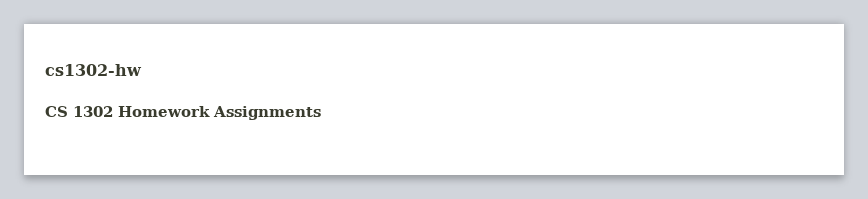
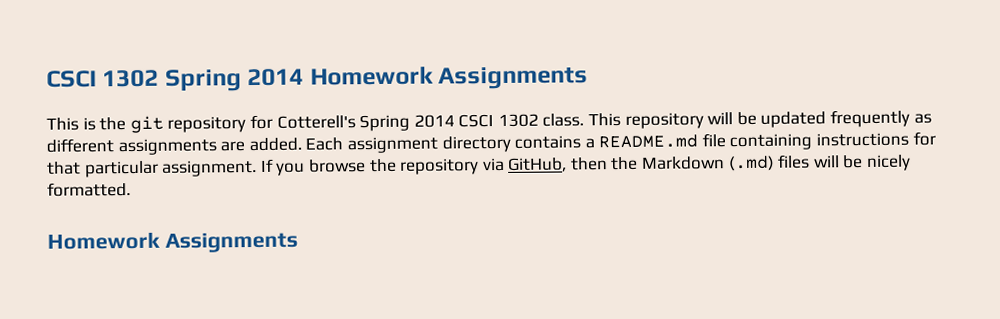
[45,64,142,76] [45,106,113,117] cs1302-hw // CS 1302 -> [46,66,589,92] [46,109,932,134] [46,131,936,156] [47,154,912,178] [47,182,131,197] CSCI 1302 Spring 2014 Homework Assignments // This is the git repository for Cotterell's Spring 2014 CSCI 1302 class. This repository will be updated frequently as different assignments are added. Each assignment directory contains a README.md file containing instructions for that particular assignment. If you browse the repository via GitHub, then the Markdown (.md) files will be nicely formatted. //

